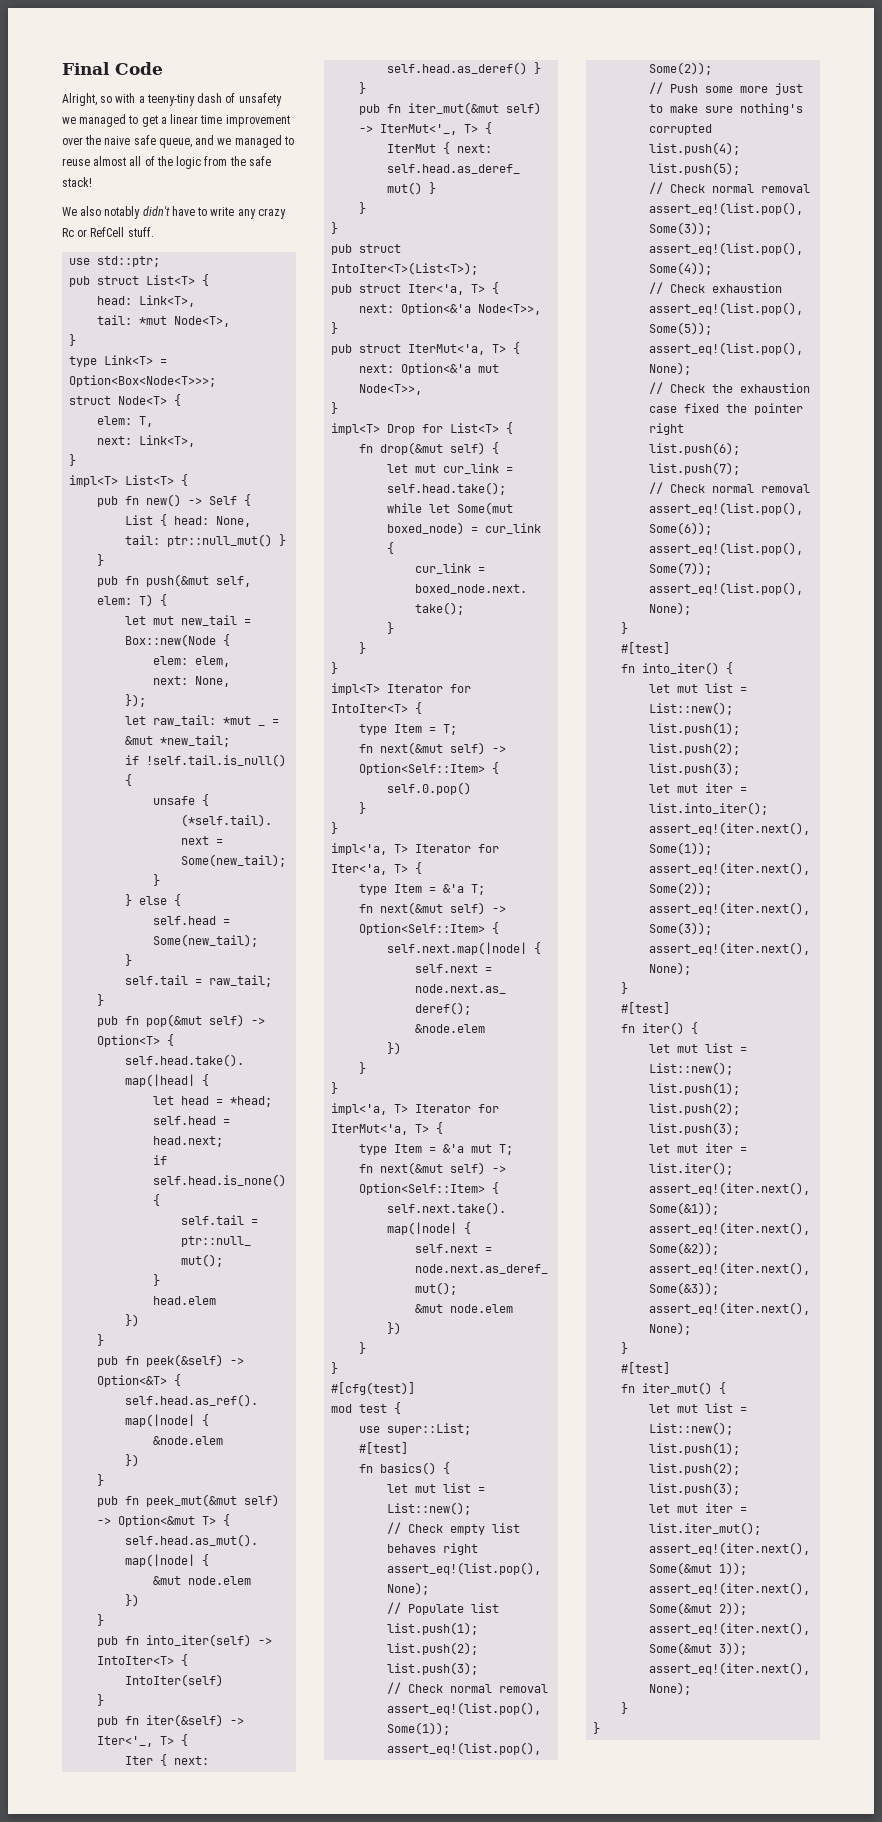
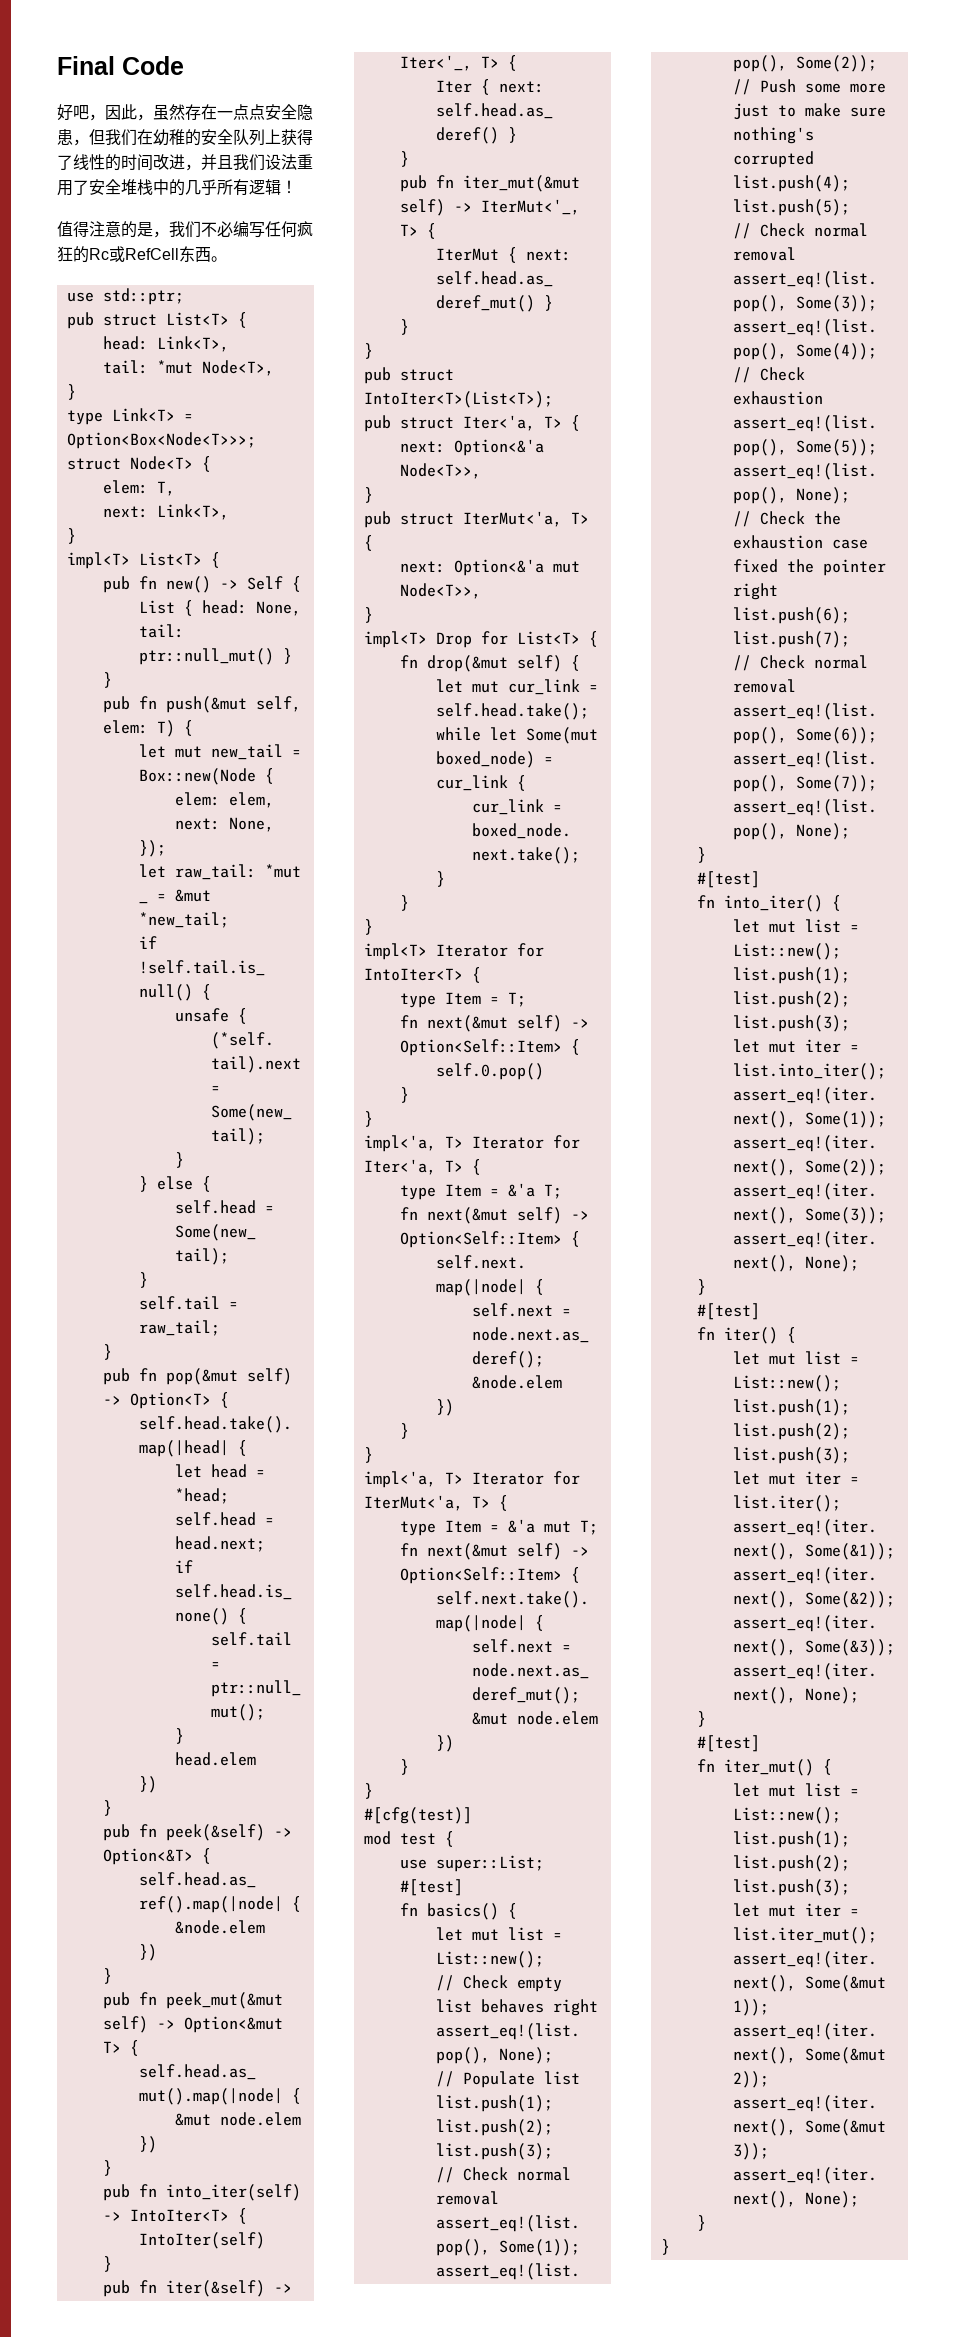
[62,93,282,106] [62,114,290,127] [62,135,294,148] [62,156,271,169] [62,177,92,187] [62,206,286,219] [62,227,154,237] Alright, so with a teeny-tiny dash of unsafety we managed to get a linear time improvement over the naive safe queue, and we managed to reuse almost all of the logic from the safe stack! // We also notably didn't have to write any crazy Rc or RefCell stuff. -> [57,104,313,121] [57,129,313,146] [57,154,313,171] [57,179,297,196] [57,221,313,238] [57,246,227,263] 好吧，因此，虽然存在一点点安全隐患，但我们在幼稚的安全队列上获得了线性的时间改进，并且我们设法重用了安全堆栈中的几乎所有逻辑！ // 值得注意的是，我们不必编写任何疯狂的Rc或RefCell东西。

